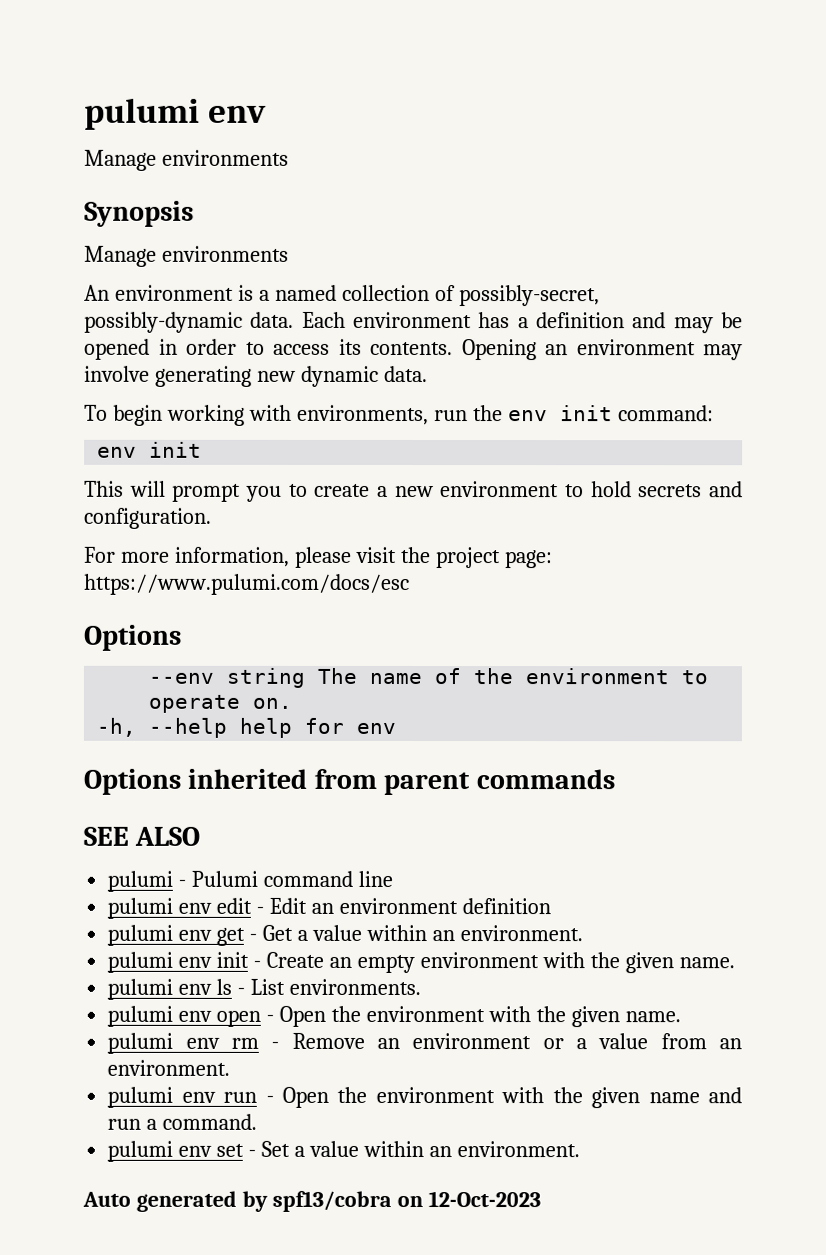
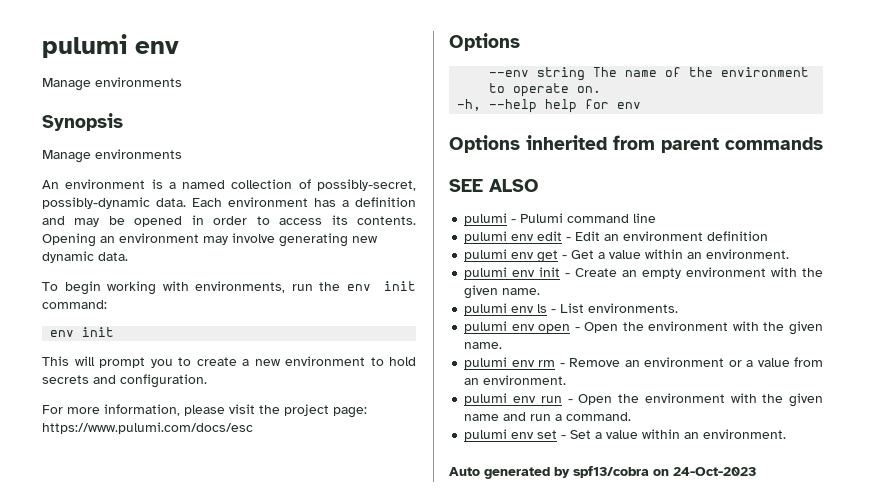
[427,1191,541,1208] 12-Oct-2023 -> [673,467,756,476] 24-Oct-2023

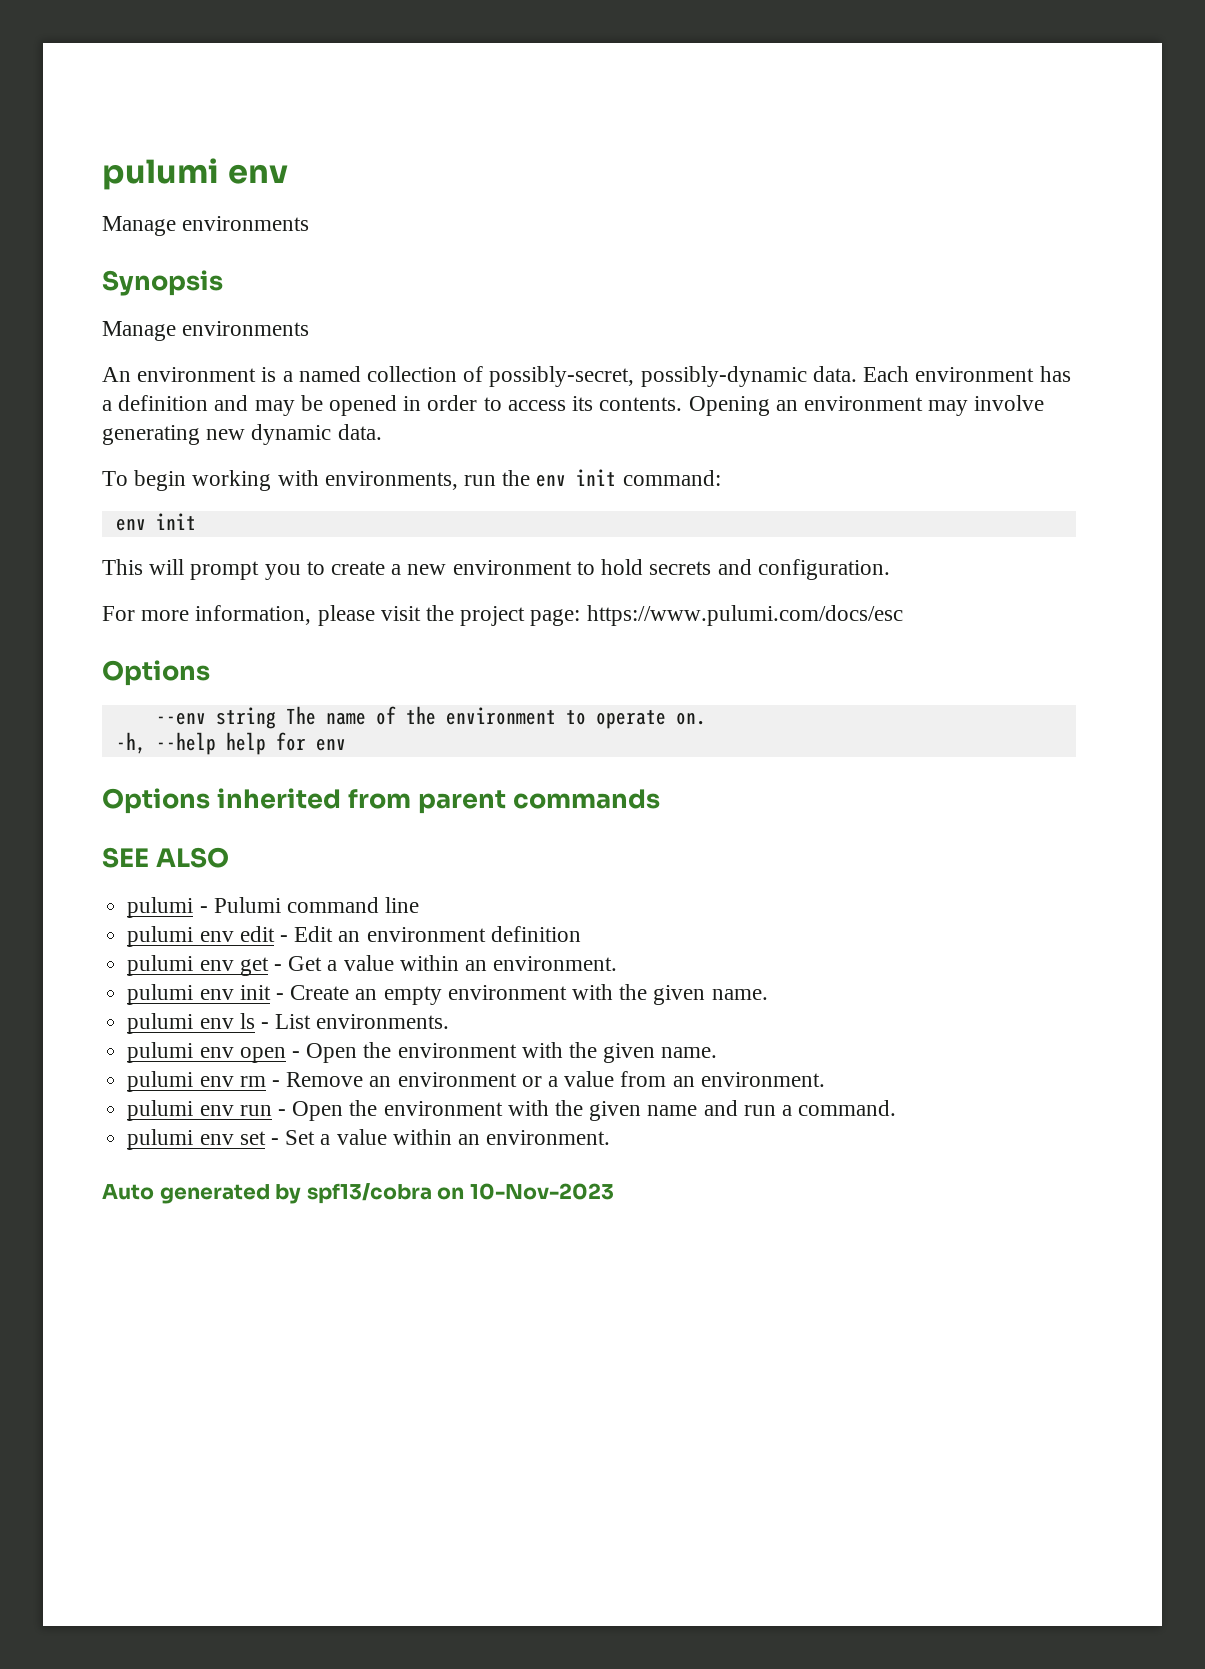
[673,467,756,476] 24-Oct-2023 -> [469,1183,614,1200] 10-Nov-2023

